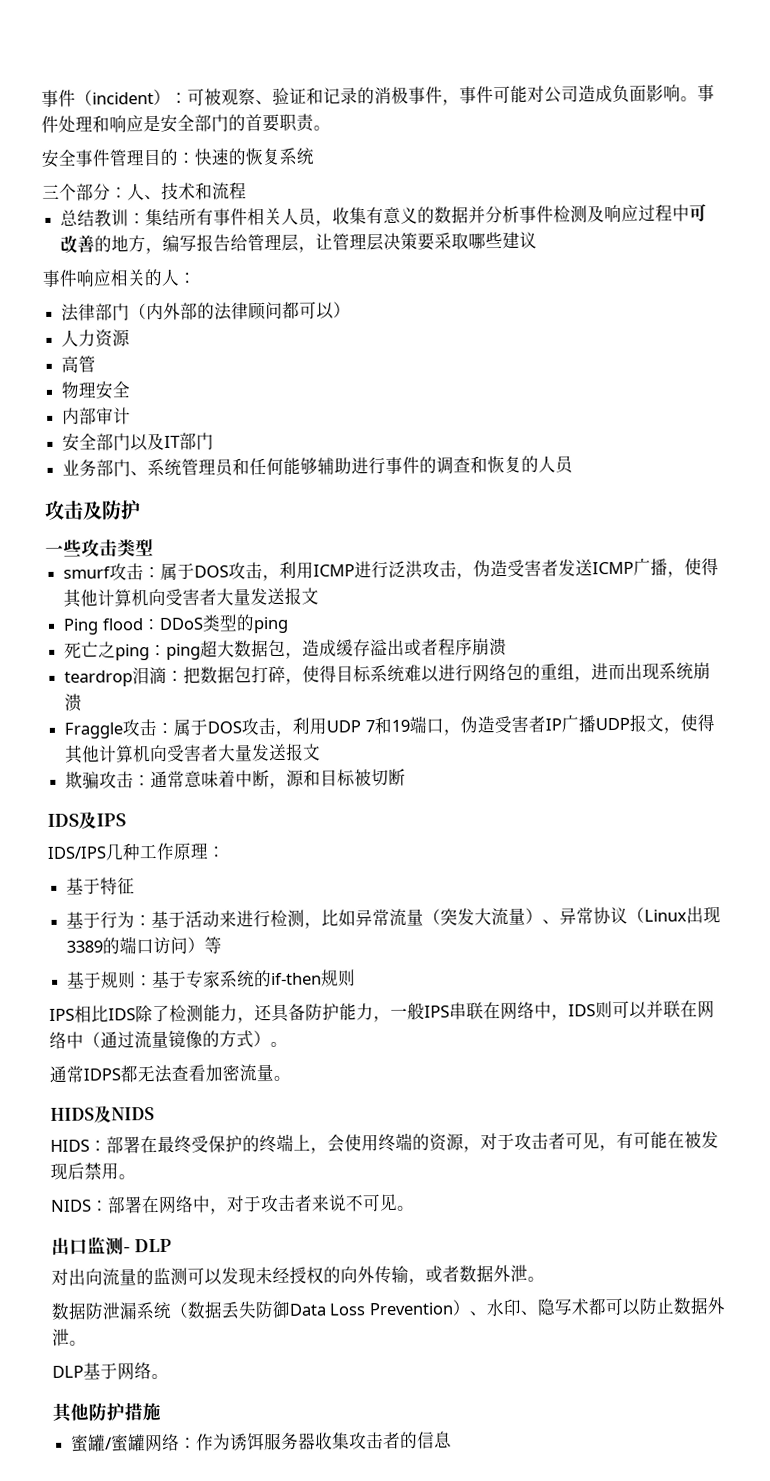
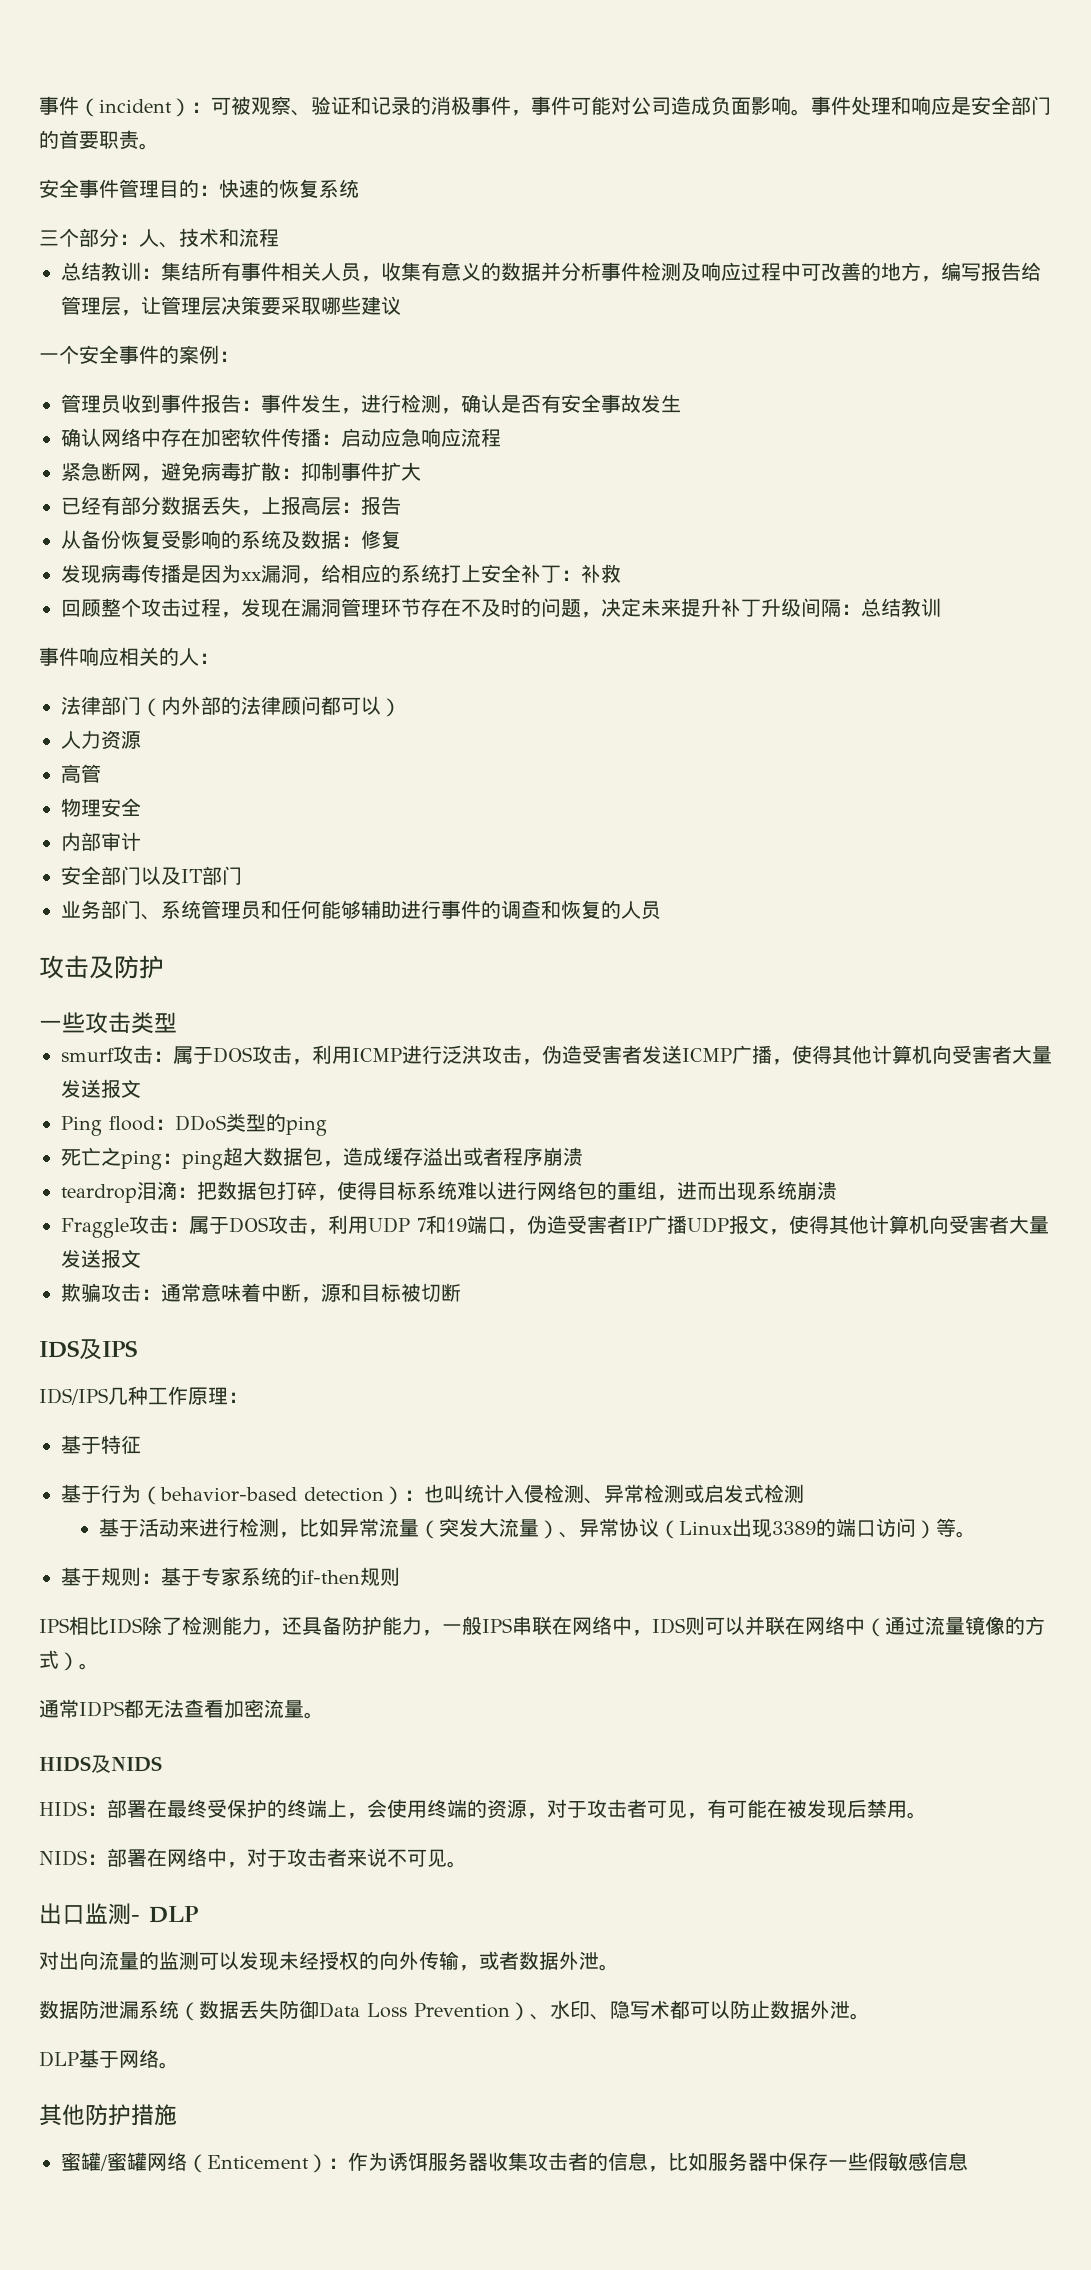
(538, 240) none -> [39,345,239,364] [61,394,681,414] [61,428,501,448] [61,462,421,482] [61,496,401,516] [61,530,401,549] [61,564,621,584] [61,598,941,618] // 一个安全事件的案例： // 管理员收到事件报告：事件发生，进行检测，确认是否有安全事故发生 // 确认网络中存在加密软件传播：启动应急响应流程 // 紧急断网，避免病毒扩散：抑制事件扩大 // 已经有部分数据丢失，上报高层：报告 // 从备份恢复受影响的系统及数据：修复 // 发现病毒传播是因为xx漏洞，给相应的系统打上安全补丁：补救 // 回顾整个攻击过程，发现在漏洞管理环节存在不及时的问题，决定未来提升补丁升级间隔：总结教训
[134,915,153,927] ： -> [141,1484,804,1505] （behavior-based detection）：也叫统计入侵检测、异常检测或启发式检测 //
(223, 945) none -> [955,1531,976,1538] 。
(181, 1442) none -> [187,2154,328,2173] （Enticement）
(453, 1439) none -> [648,2152,968,2172] ，比如服务器中保存一些假敏感信息

